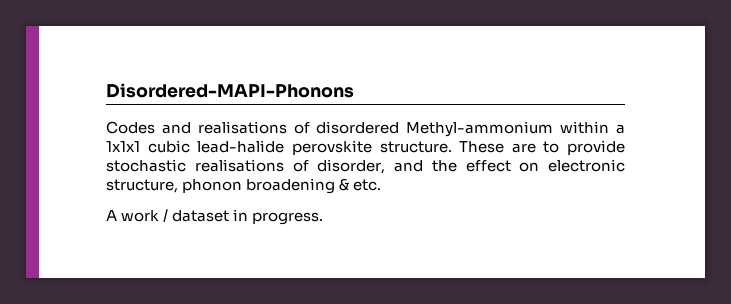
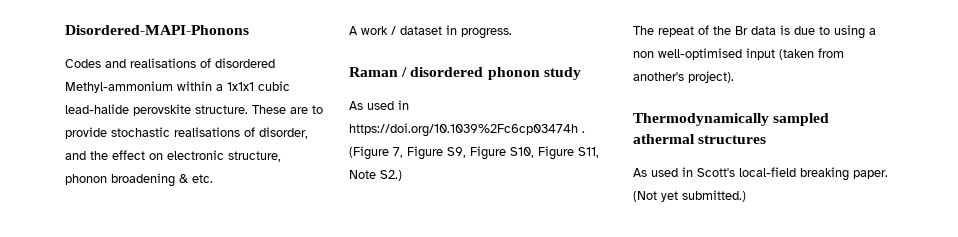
(324, 218) none -> [349,67,581,80] [349,100,409,110] [349,123,585,137] [349,146,599,160] [349,170,402,181] [633,25,876,39] [633,48,844,60] [633,71,734,83] [633,113,830,126] [633,134,767,144] [633,167,888,181] [633,190,746,202] // Raman / disordered phonon study // As used in https://doi.org/10.1039%2Fc6cp03474h . (Figure 7, Figure S9, Figure S10, Figure S11, Note S2.) // The repeat of the Br data is due to using a non well-optimised input (taken from another's project). // Thermodynamically sampled athermal structures // As used in Scott's local-field breaking paper. (Not yet submitted.)

